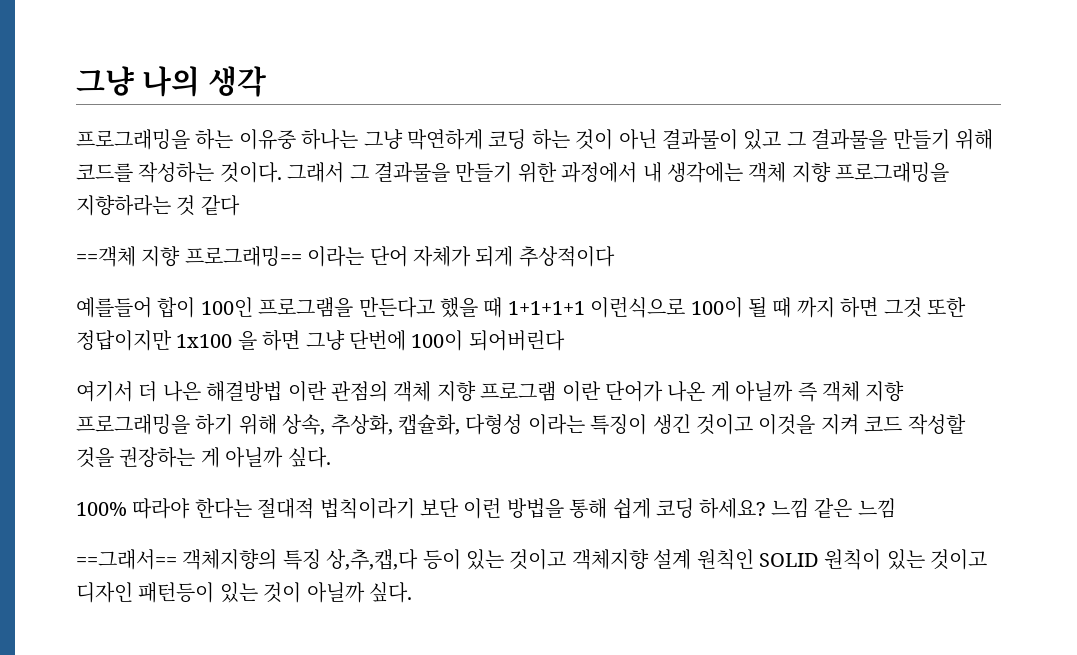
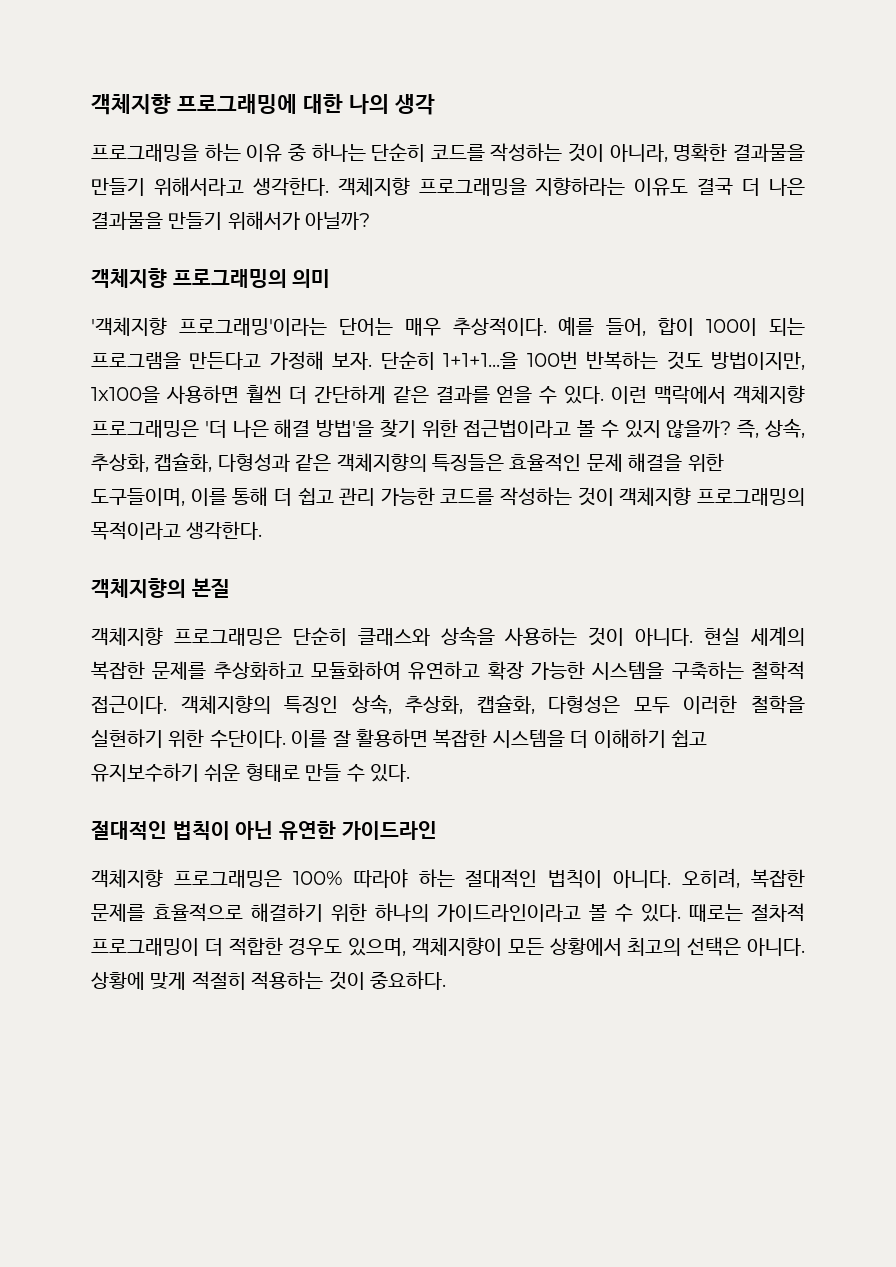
[76,66,134,96] 그냥 -> [91,94,343,115] 객체지향 프로그래밍에 대한
[238,129,993,150] [76,162,950,183] [76,195,240,216] [76,246,615,267] [76,297,966,318] [76,330,565,351] [76,381,905,402] [76,414,966,435] [76,447,331,468] [76,498,896,519] [76,549,988,570] [76,582,412,603] 이유중 하나는 그냥 막연하게 코딩 하는 것이 아닌 결과물이 있고 그 결과물을 만들기 위해 코드를 작성하는 것이다. 그래서 그 결과물을 만들기 위한 과정에서 내 생각에는 객체 지향 프로그래밍을 지향하라는 것 같다 // ==객체 지향 프로그래밍== 이라는 단어 자체가 되게 추상적이다 // 예를들어 합이 100인 프로그램을 만든다고 했을 때 1+1+1+1 이런식으로 100이 될 때 까지 하면 그것 또한 정답이지만 1x100 을 하면 그냥 단번에 100이 되어버린다 // 여기서 더 나은 해결방법 이란 관점의 객체 지향 프로그램 이란 단어가 나온 게 아닐까 즉 객체 지향 프로그래밍을 하기 위해 상속, 추상화, 캡슐화, 다형성 이라는 특징이 생긴 것이고 이것을 지켜 코드 작성할 것을 권장하는 게 아닐까 싶다. // 100% 따라야 한다는 절대적 법칙이라기 보단 이런 방법을 통해 쉽게 코딩 하세요? 느낌 같은 느낌 // ==그래서== 객체지향의 특징 상,추,캡,다 등이 있는 것이고 객체지향 설계 원칙인 SOLID 원칙이 있는 것이고 디자인 패턴등이 있는 것이 아닐까 싶다. -> [246,143,805,162] [91,177,806,196] [91,211,371,230] [91,268,331,288] [91,317,806,336] [91,351,806,370] [91,385,805,404] [91,418,805,438] [91,453,724,472] [91,487,805,506] [91,521,263,540] [91,578,230,598] [91,626,806,646] [91,661,805,680] [91,694,805,714] [91,729,707,748] [91,763,410,782] [91,820,437,840] [91,868,806,888] [91,903,805,922] [91,937,805,956] [91,971,446,990] 이유 중 하나는 단순히 코드를 작성하는 것이 아니라, 명확한 결과물을 만들기 위해서라고 생각한다. 객체지향 프로그래밍을 지향하라는 이유도 결국 더 나은 결과물을 만들기 위해서가 아닐까? // 객체지향 프로그래밍의 의미 // '객체지향 프로그래밍'이라는 단어는 매우 추상적이다. 예를 들어, 합이 100이 되는 프로그램을 만든다고 가정해 보자. 단순히 1+1+1...을 100번 반복하는 것도 방법이지만, 1x100을 사용하면 훨씬 더 간단하게 같은 결과를 얻을 수 있다. 이런 맥락에서 객체지향 프로그래밍은 '더 나은 해결 방법'을 찾기 위한 접근법이라고 볼 수 있지 않을까? 즉, 상속, 추상화, 캡슐화, 다형성과 같은 객체지향의 특징들은 효율적인 문제 해결을 위한 도구들이며, 이를 통해 더 쉽고 관리 가능한 코드를 작성하는 것이 객체지향 프로그래밍의 목적이라고 생각한다. // 객체지향의 본질 // 객체지향 프로그래밍은 단순히 클래스와 상속을 사용하는 것이 아니다. 현실 세계의 복잡한 문제를 추상화하고 모듈화하여 유연하고 확장 가능한 시스템을 구축하는 철학적 접근이다. 객체지향의 특징인 상속, 추상화, 캡슐화, 다형성은 모두 이러한 철학을 실현하기 위한 수단이다. 이를 잘 활용하면 복잡한 시스템을 더 이해하기 쉽고 유지보수하기 쉬운 형태로 만들 수 있다. // 절대적인 법칙이 아닌 유연한 가이드라인 // 객체지향 프로그래밍은 100% 따라야 하는 절대적인 법칙이 아니다. 오히려, 복잡한 문제를 효율적으로 해결하기 위한 하나의 가이드라인이라고 볼 수 있다. 때로는 절차적 프로그래밍이 더 적합한 경우도 있으며, 객체지향이 모든 상황에서 최고의 선택은 아니다. 상황에 맞게 적절히 적용하는 것이 중요하다.

